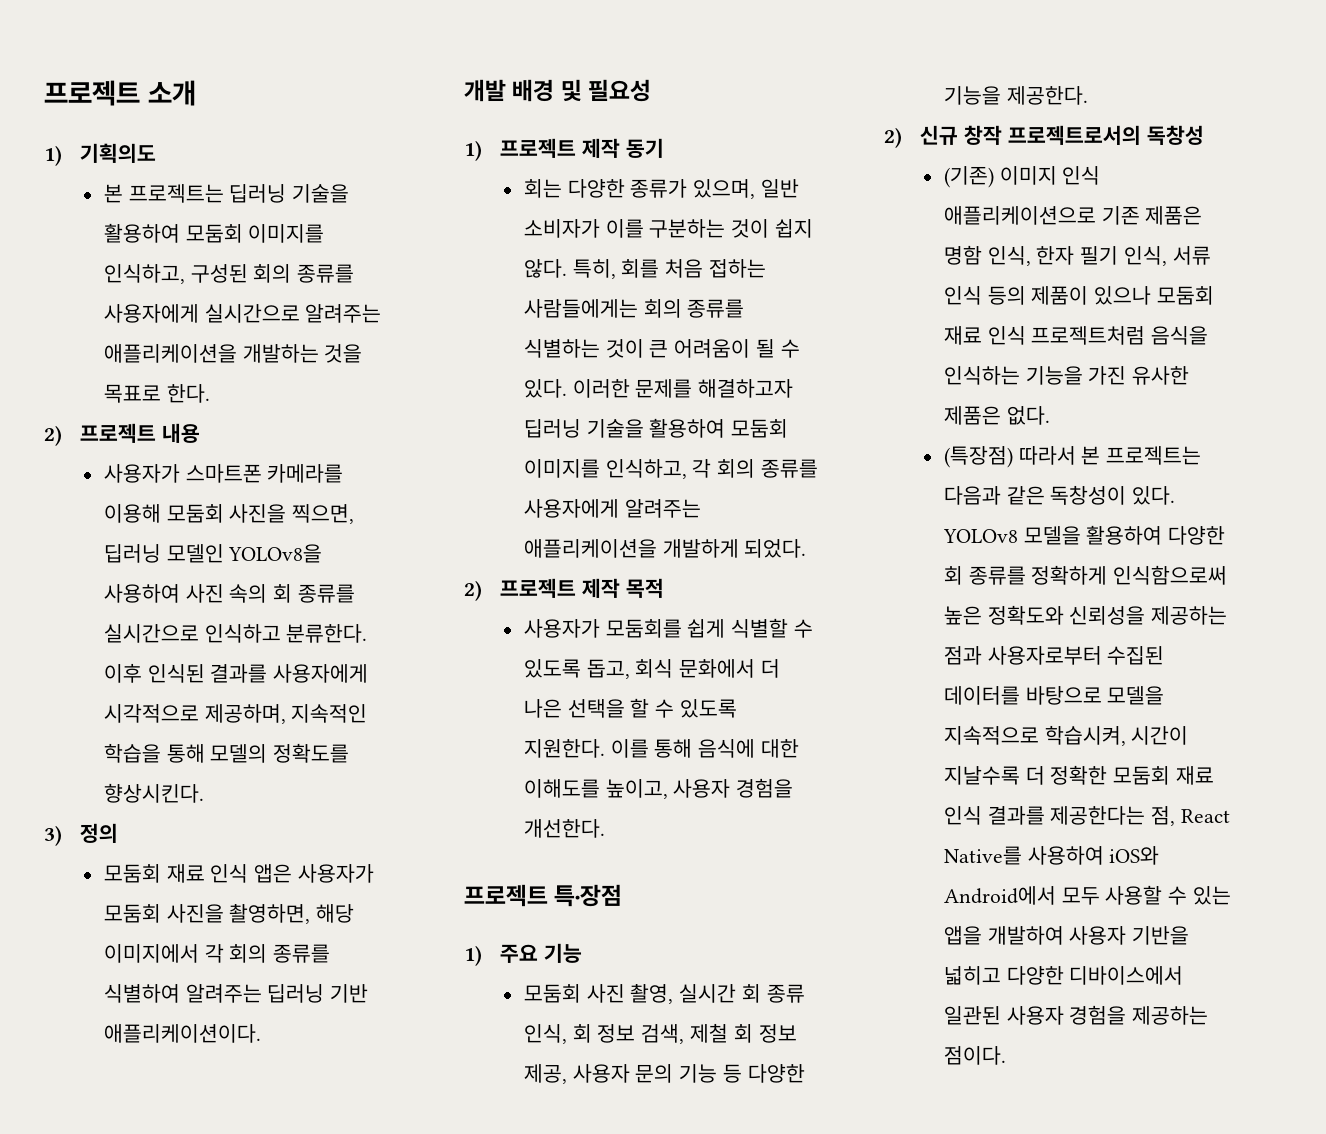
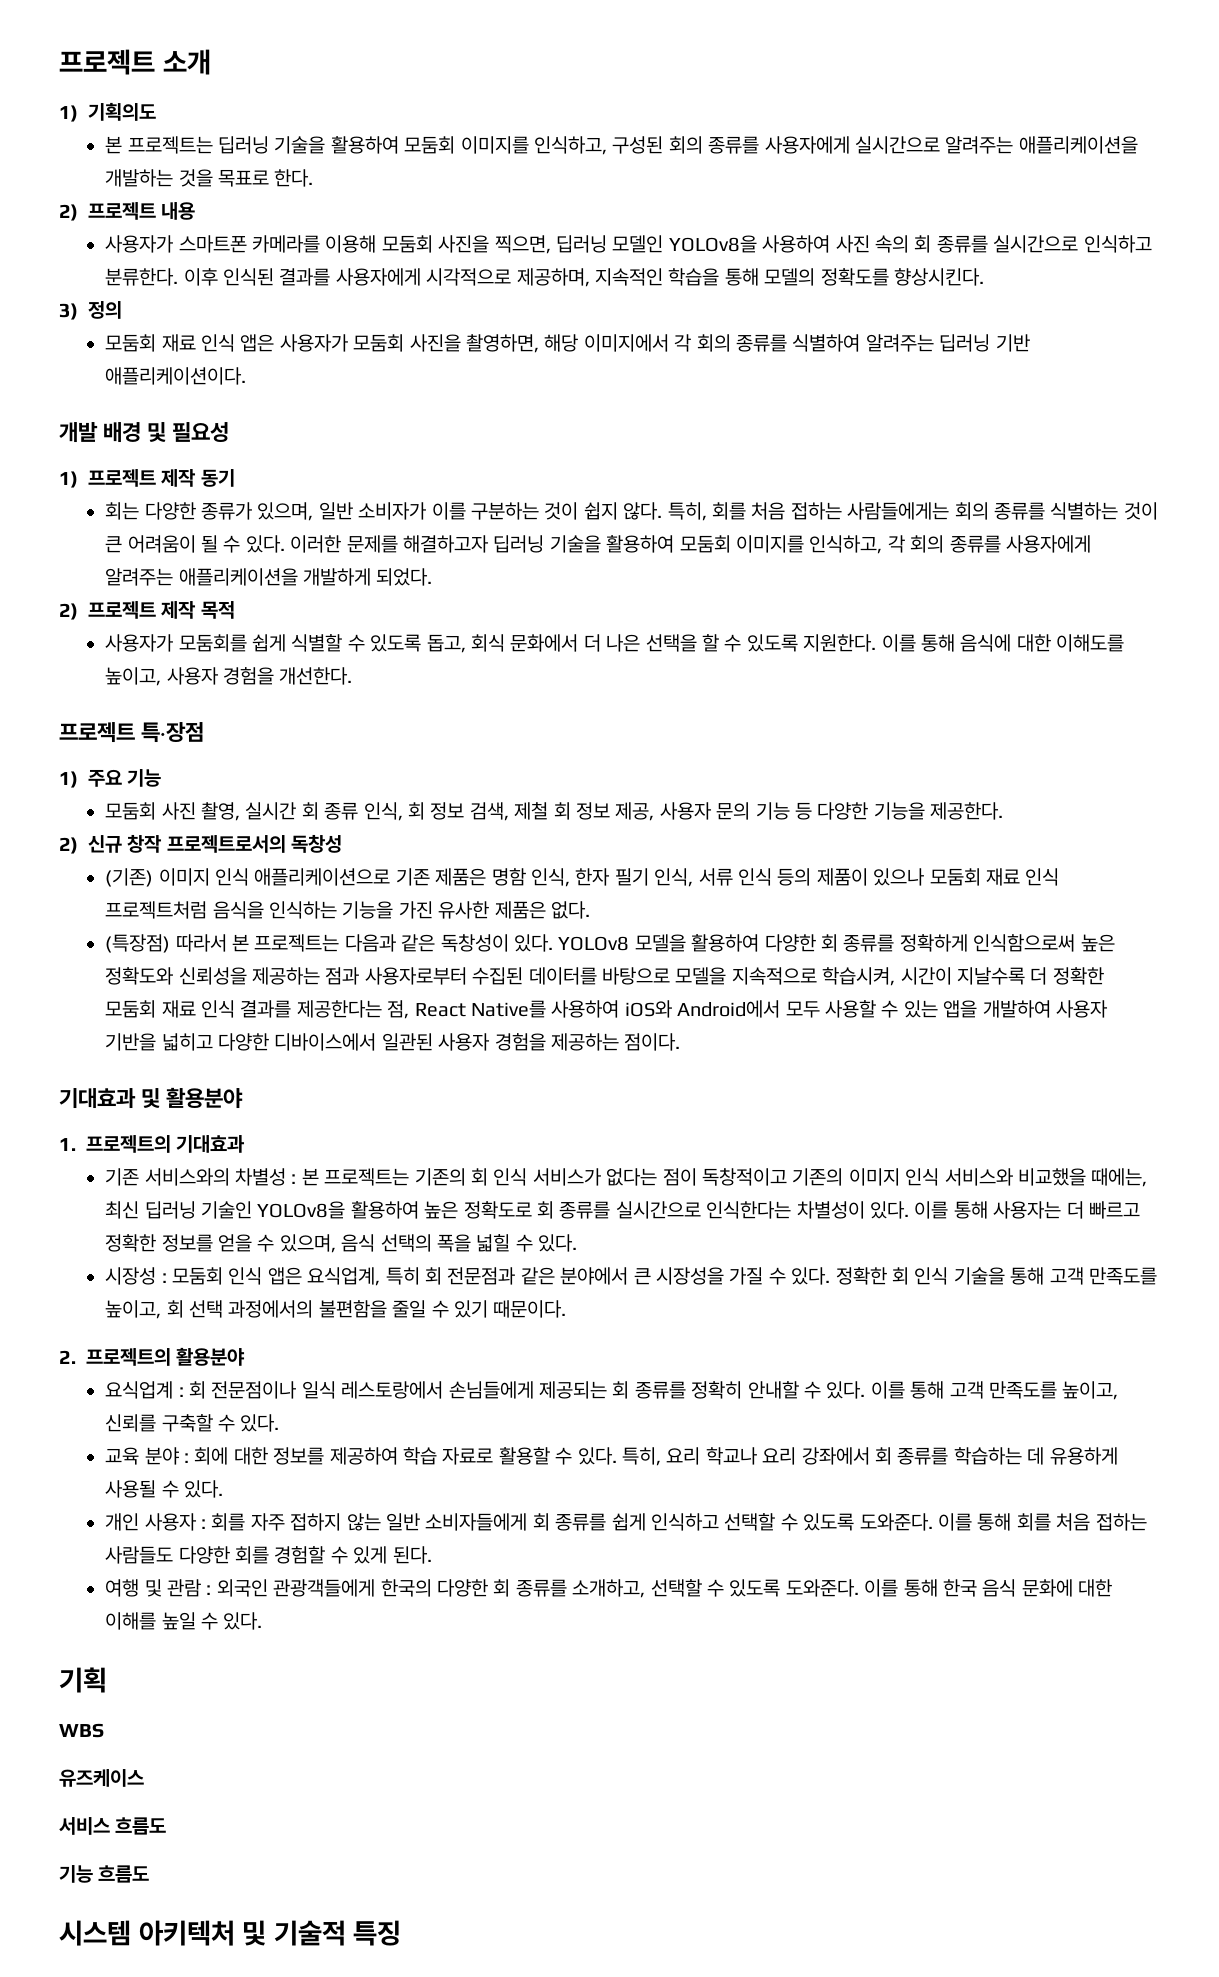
(1006, 1055) none -> [59,1087,244,1109] [59,1135,246,1153] [105,1168,1148,1187] [105,1201,1141,1219] [105,1234,578,1253] [105,1267,1158,1286] [105,1300,567,1319] [59,1347,246,1366] [105,1381,1119,1400] [105,1414,280,1432] [105,1447,1118,1466] [105,1480,224,1498] [105,1513,1147,1531] [105,1546,432,1564] [105,1579,1113,1598] [105,1612,263,1630] [59,1667,107,1693] [59,1723,104,1738] [59,1769,144,1787] [59,1817,167,1835] [59,1865,150,1883] [59,1920,402,1946] // 기대효과 및 활용분야 // 1. 프로젝트의 기대효과 // 기존 서비스와의 차별성 : 본 프로젝트는 기존의 회 인식 서비스가 없다는 점이 독창적이고 기존의 이미지 인식 서비스와 비교했을 때에는, 최신 딥러닝 기술인 YOLOv8을 활용하여 높은 정확도로 회 종류를 실시간으로 인식한다는 차별성이 있다. 이를 통해 사용자는 더 빠르고 정확한 정보를 얻을 수 있으며, 음식 선택의 폭을 넓힐 수 있다. // 시장성 : 모둠회 인식 앱은 요식업계, 특히 회 전문점과 같은 분야에서 큰 시장성을 가질 수 있다. 정확한 회 인식 기술을 통해 고객 만족도를 높이고, 회 선택 과정에서의 불편함을 줄일 수 있기 때문이다. // 2. 프로젝트의 활용분야 // 요식업계 : 회 전문점이나 일식 레스토랑에서 손님들에게 제공되는 회 종류를 정확히 안내할 수 있다. 이를 통해 고객 만족도를 높이고, 신뢰를 구축할 수 있다. // 교육 분야 : 회에 대한 정보를 제공하여 학습 자료로 활용할 수 있다. 특히, 요리 학교나 요리 강좌에서 회 종류를 학습하는 데 유용하게 사용될 수 있다. // 개인 사용자 : 회를 자주 접하지 않는 일반 소비자들에게 회 종류를 쉽게 인식하고 선택할 수 있도록 도와준다. 이를 통해 회를 처음 접하는 사람들도 다양한 회를 경험할 수 있게 된다. // 여행 및 관람 : 외국인 관광객들에게 한국의 다양한 회 종류를 소개하고, 선택할 수 있도록 도와준다. 이를 통해 한국 음식 문화에 대한 이해를 높일 수 있다. // 기획 // WBS // 유즈케이스 // 서비스 흐름도 // 기능 흐름도 // 시스템 아키텍처 및 기술적 특징

